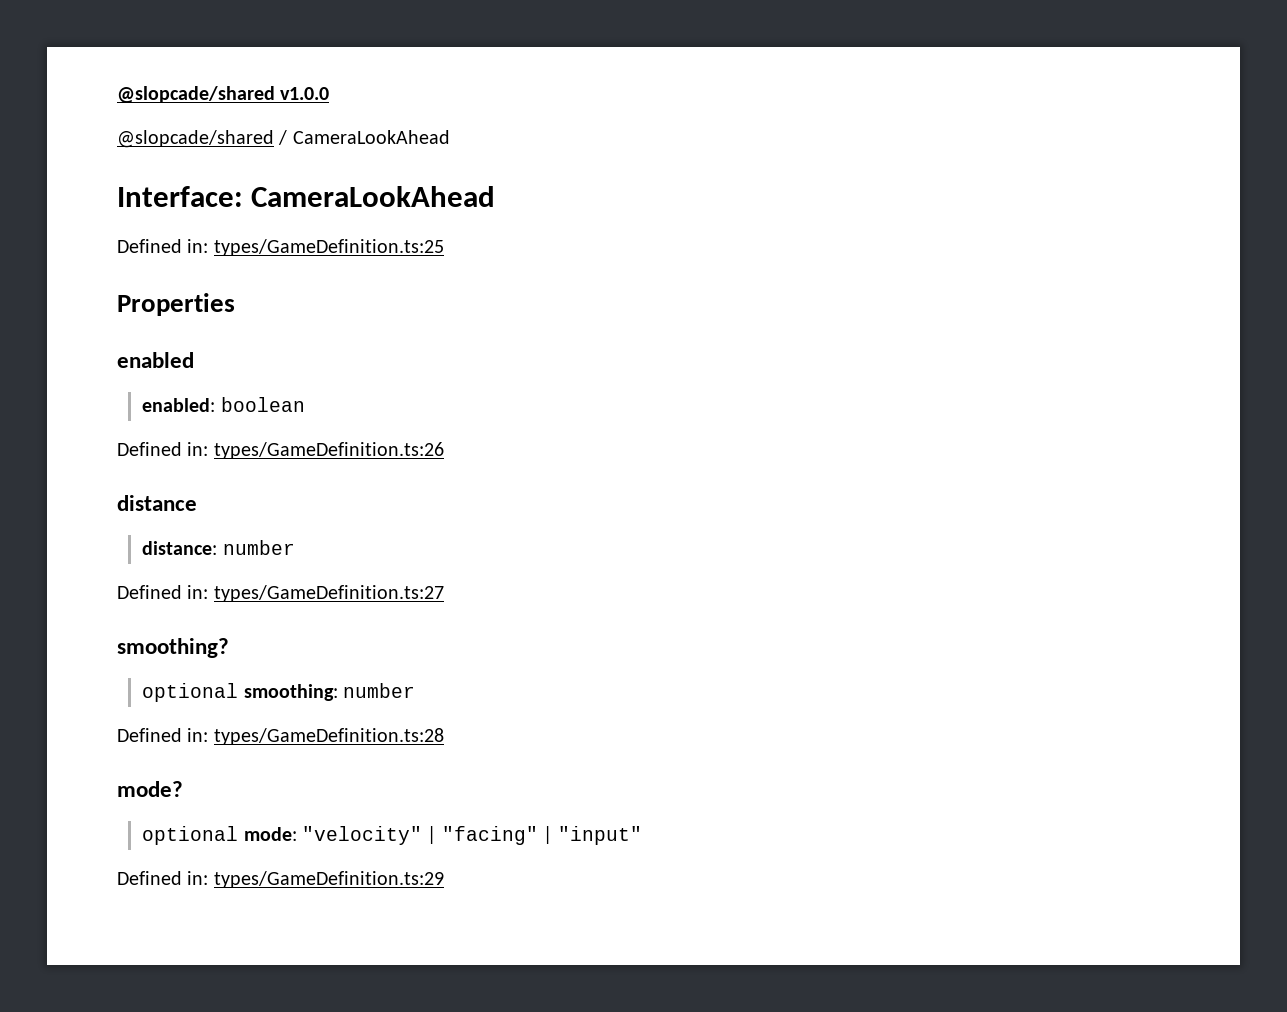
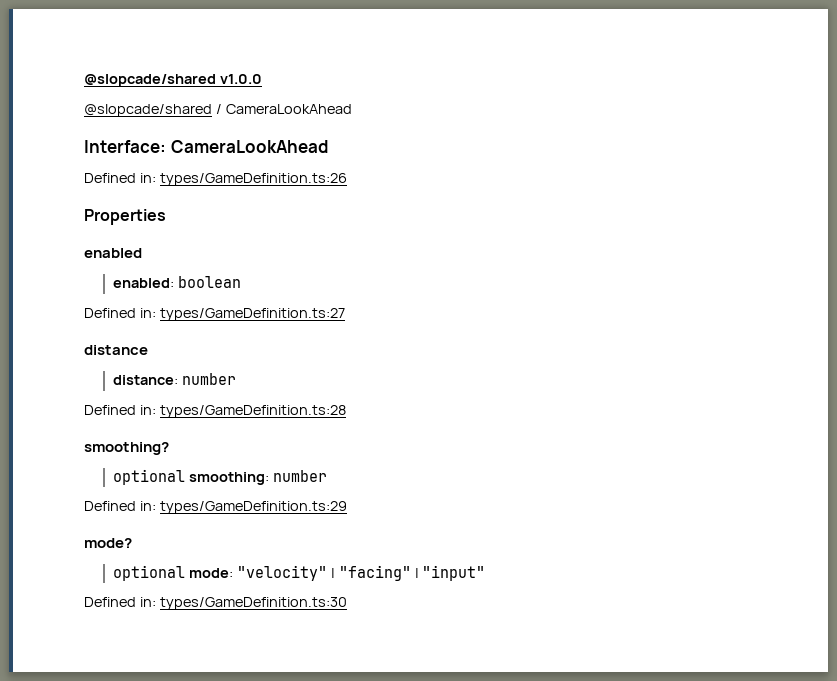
[213,239,444,256] types/GameDefinition.ts:25 -> [159,173,347,186] types/GameDefinition.ts:26
[213,442,444,459] types/GameDefinition.ts:26 -> [159,308,345,321] types/GameDefinition.ts:27
[213,585,444,602] types/GameDefinition.ts:27 -> [159,405,346,418] types/GameDefinition.ts:28
[213,728,444,745] types/GameDefinition.ts:28 -> [159,501,347,514] types/GameDefinition.ts:29
[213,871,444,888] types/GameDefinition.ts:29 -> [159,597,347,610] types/GameDefinition.ts:30

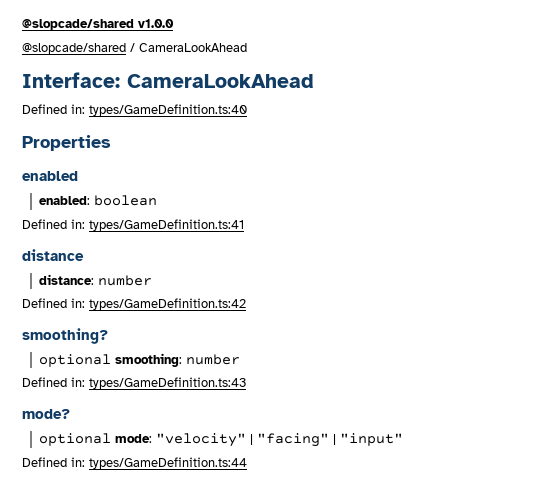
[159,173,347,186] types/GameDefinition.ts:26 -> [89,104,247,116] types/GameDefinition.ts:40
[159,308,345,321] types/GameDefinition.ts:27 -> [89,219,244,231] types/GameDefinition.ts:41
[159,405,346,418] types/GameDefinition.ts:28 -> [89,298,246,310] types/GameDefinition.ts:42
[159,501,347,514] types/GameDefinition.ts:29 -> [89,377,246,389] types/GameDefinition.ts:43
[159,597,347,610] types/GameDefinition.ts:30 -> [89,457,247,469] types/GameDefinition.ts:44

